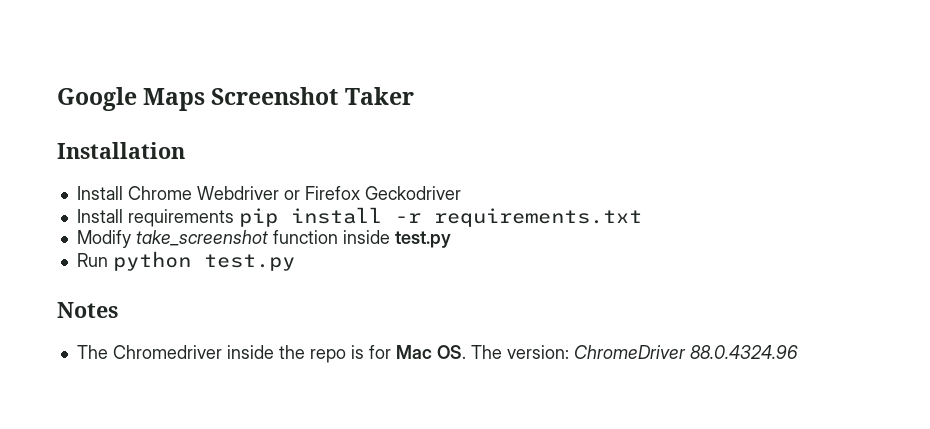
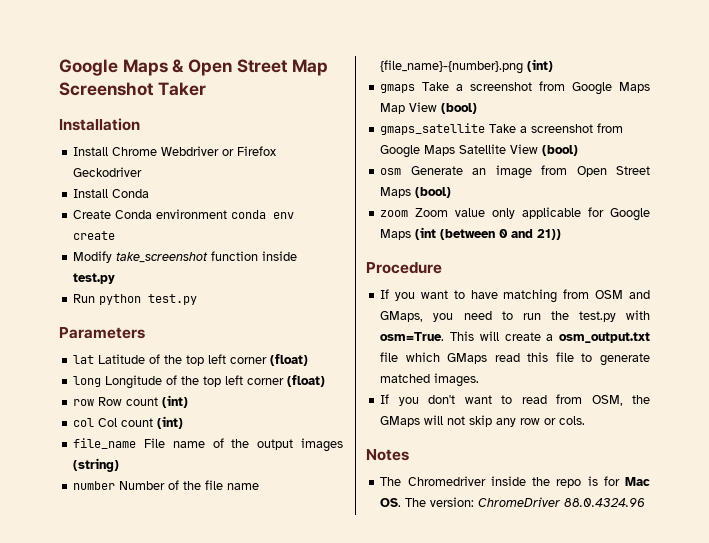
[57,87,206,111] Google Maps -> [59,59,328,76] Google Maps & Open Street Map
[127,207,642,227] requirements pip install -r requirements.txt -> [112,189,150,198] [73,209,295,219] [73,231,116,240] Conda // Create Conda environment conda env create
(295, 262) none -> [59,327,145,339] [73,354,309,366] [73,375,326,389] [73,395,189,408] [73,416,184,429] [73,438,343,452] [73,458,120,472] [73,480,260,490] [380,59,554,74] [380,81,650,95] [380,102,478,114] [380,123,624,135] [380,144,579,158] [380,165,650,179] [380,187,452,198] [380,207,650,221] [380,227,562,240] [366,262,442,274] [380,289,650,303] [380,310,650,322] [380,331,650,343] [380,352,650,366] [380,373,480,387] [380,394,650,406] [380,415,586,427] // Parameters // lat Latitude of the top left corner (float) // long Longitude of the top left corner (float) // row Row count (int) // col Col count (int) // file_name File name of the output images (string) // number Number of the file name {file_name}-{number}.png (int) // gmaps Take a screenshot from Google Maps Map View (bool) // gmaps_satellite Take a screenshot from Google Maps Satellite View (bool) // osm Generate an image from Open Street Maps (bool) // zoom Zoom value only applicable for Google Maps (int (between 0 and 21)) // Procedure // If you want to have matching from OSM and GMaps, you need to run the test.py with osm=True. This will create a osm_output.txt file which GMaps read this file to generate matched images. // If you don't want to read from OSM, the GMaps will not skip any row or cols.

